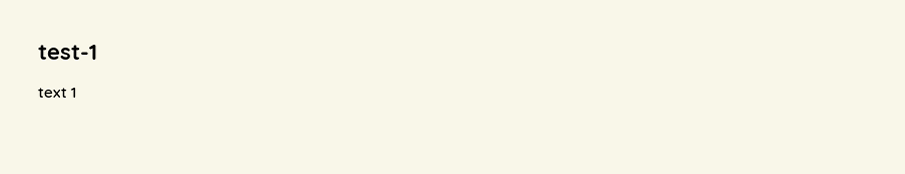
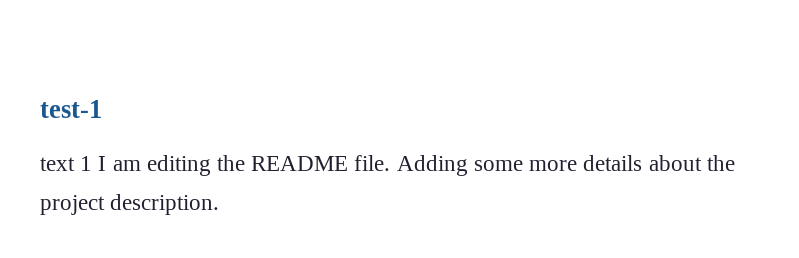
(77, 92) none -> [98,155,735,176] [40,194,220,215] I am editing the README file. Adding some more details about the project description.

